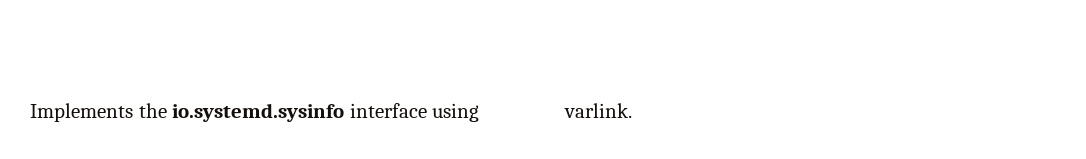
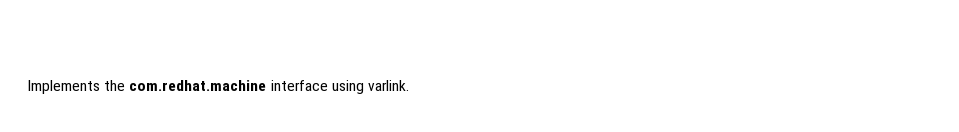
[172,103,345,122] io.systemd.sysinfo -> [129,80,267,91] com.redhat.machine

